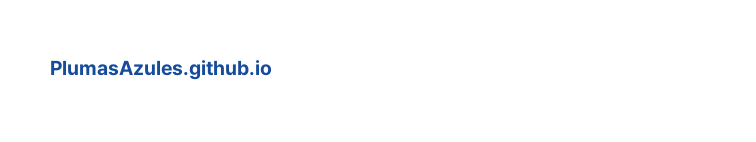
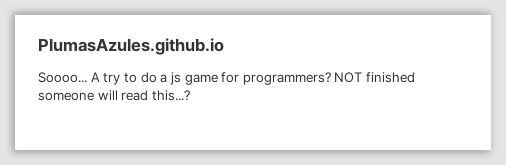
(272, 70) none -> [38,72,416,85] [38,90,190,101] // Soooo... A try to do a js game for programmers? NOT finished someone will read this...?

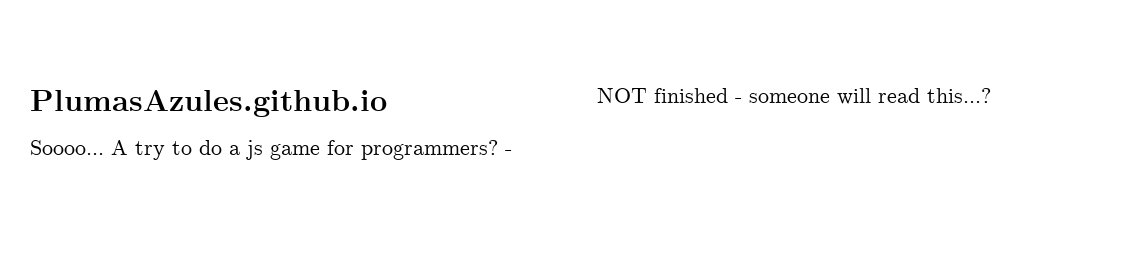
(331, 78) none -> [505,150,512,155] -
(416, 77) none -> [735,98,742,103] -

